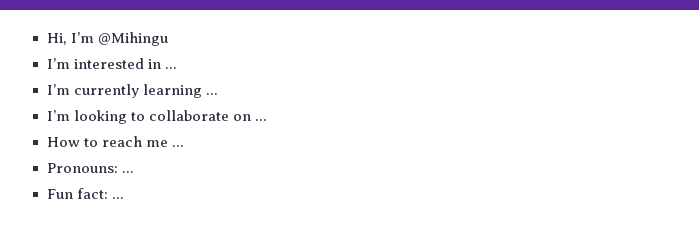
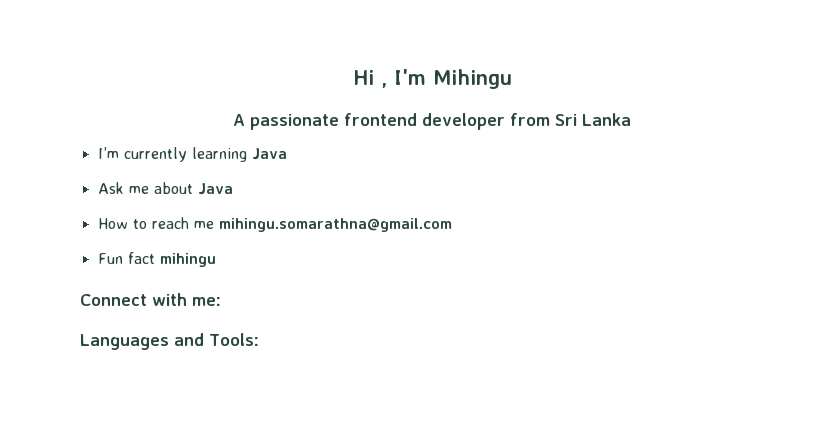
[46,32,168,46] [46,58,177,69] [46,84,218,98] [46,110,267,124] [46,136,184,147] [46,163,134,173] [46,188,124,199] Hi, I’m @Mihingu // I’m interested in ... // I’m currently learning ... // I’m looking to collaborate on ... // How to reach me ... // Pronouns: ... // Fun fact: ... -> [352,69,512,89] [233,113,631,130] [97,147,287,162] [97,182,233,195] [97,217,452,232] [97,252,216,267] [80,293,221,306] [80,333,259,350] Hi , I'm Mihingu // A passionate frontend developer from Sri Lanka // I’m currently learning Java // Ask me about Java // How to reach me mihingu.somarathna@gmail.com // Fun fact mihingu // Connect with me: // Languages and Tools:

